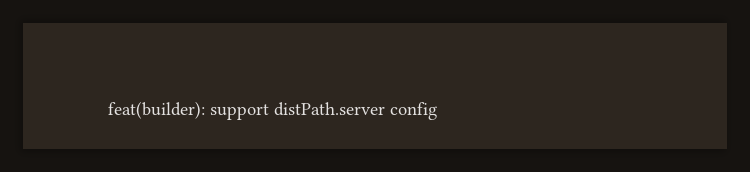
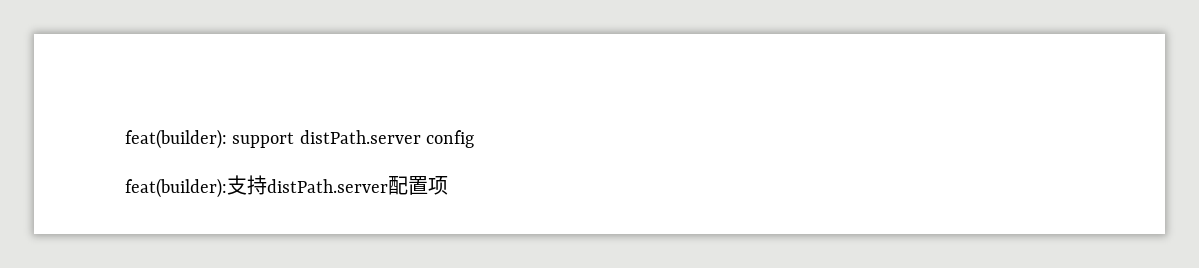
(437, 111) none -> [125,175,448,198] // feat(builder):支持distPath.server配置项

